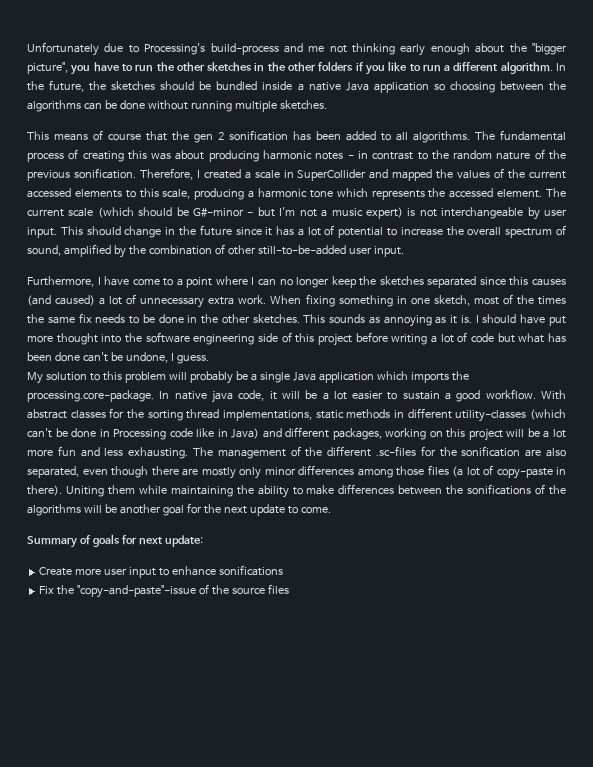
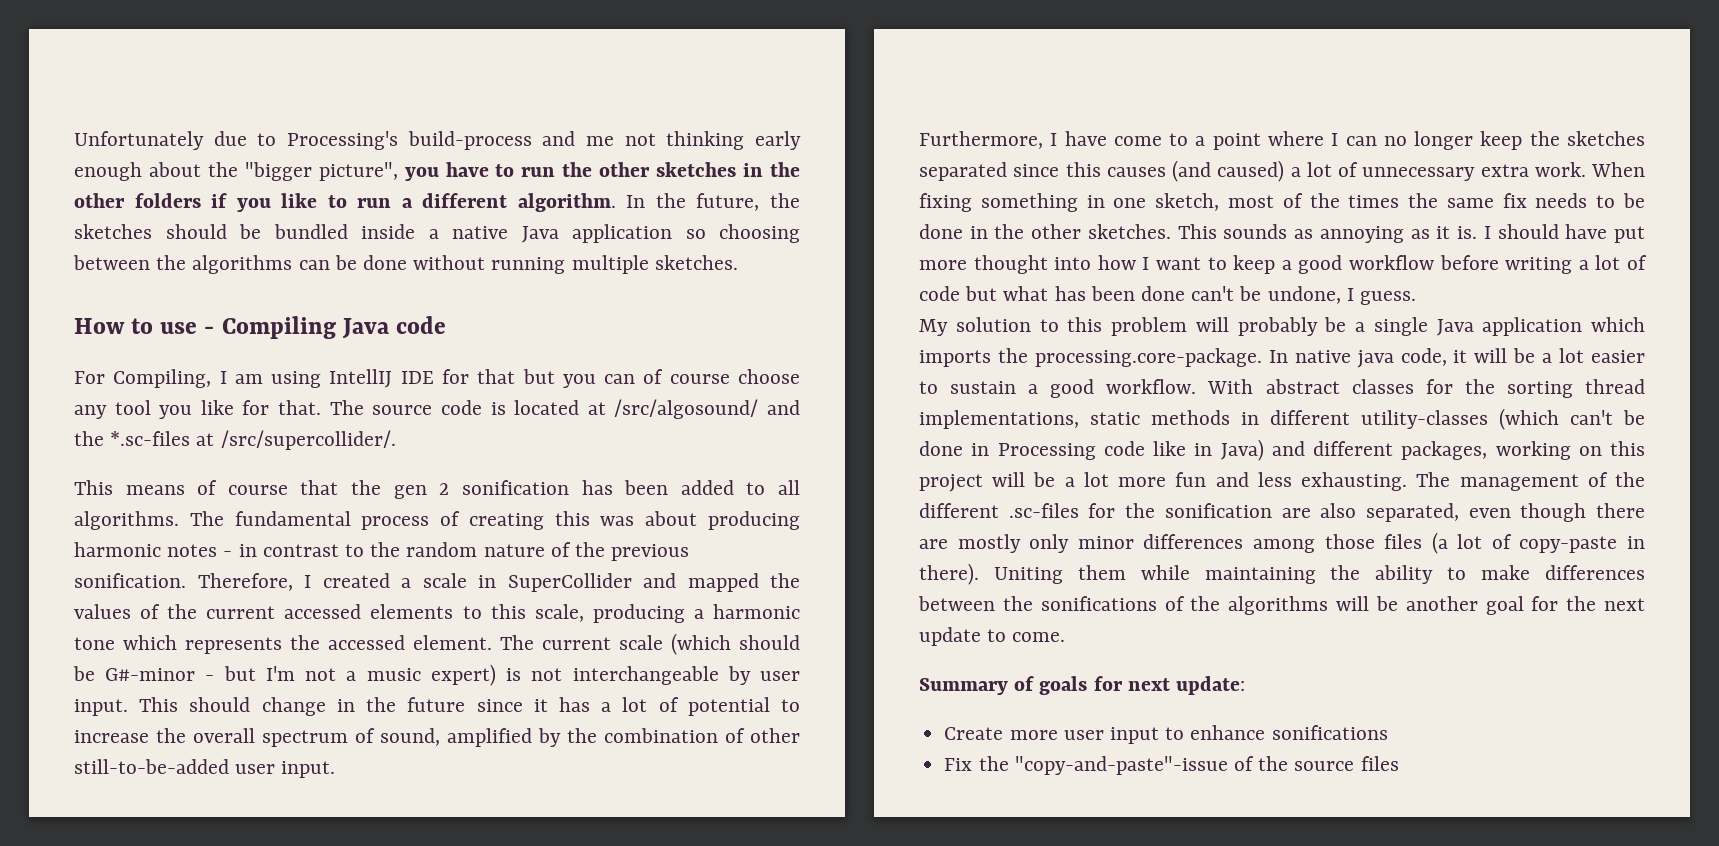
(327, 105) none -> [74,316,446,339] [74,369,801,388] [74,399,801,419] [74,430,396,450] // How to use - Compiling Java code // For Compiling, I am using IntellIJ IDE for that but you can of course choose any tool you like for that. The source code is located at /src/algosound/ and the *.sc-files at /src/supercollider/.
[125,332,352,346] the software engineering side of this project -> [1097,255,1434,274] how I want to keep a good workflow

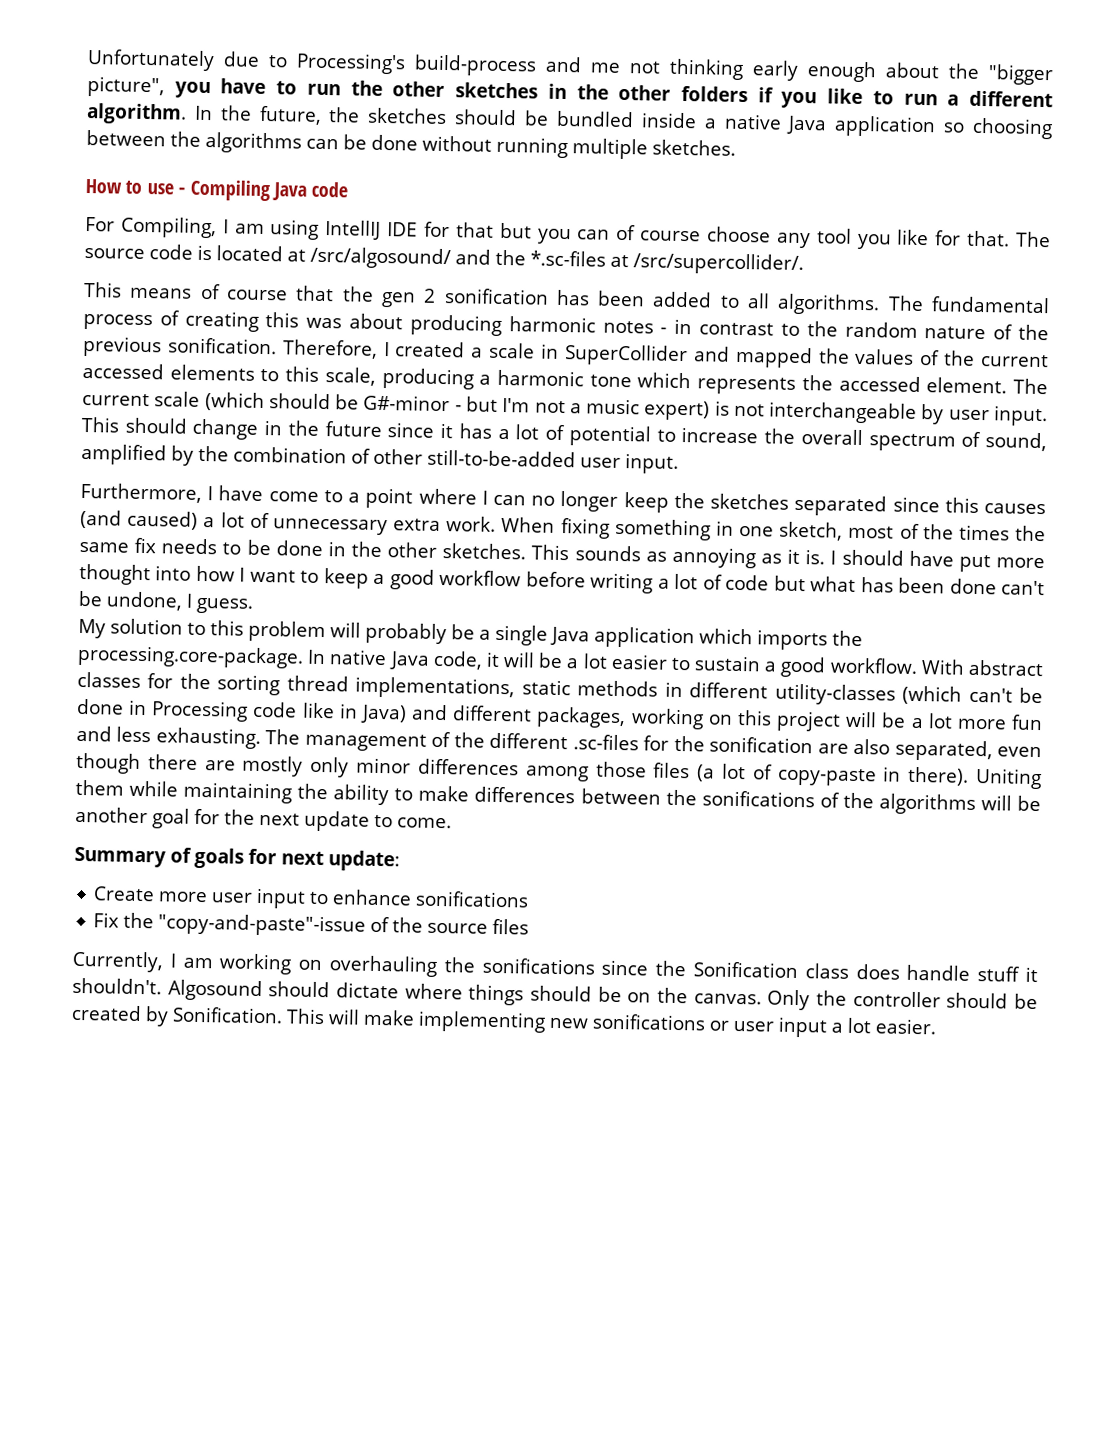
[1356,350,1394,368] java -> [388,651,430,670] Java
(1399, 763) none -> [72,950,1039,983] [72,977,1038,1011] [71,1004,937,1038] // Currently, I am working on overhauling the sonifications since the Sonification class does handle stuff it shouldn't. Algosound should dictate where things should be on the canvas. Only the controller should be created by Sonification. This will make implementing new sonifications or user input a lot easier.

